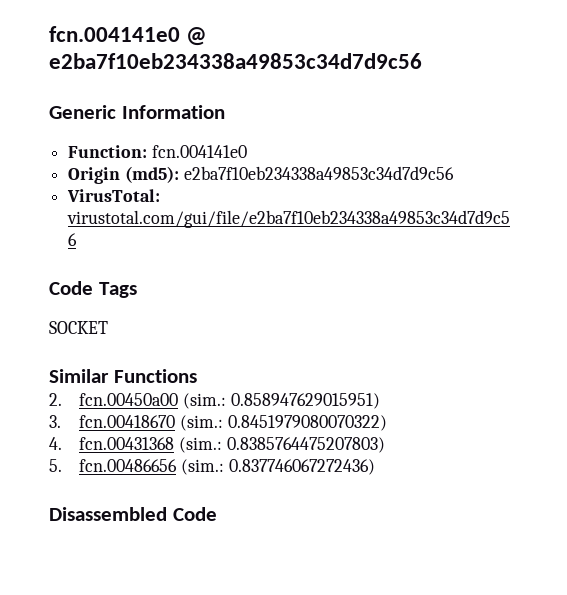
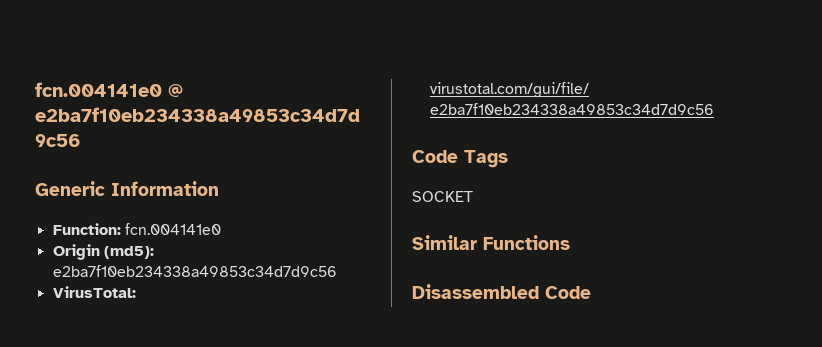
[49,393,380,409] [49,415,387,431] [49,437,385,453] [49,459,375,475] // 2. fcn.00450a00 (sim.: 0.858947629015951) // 3. fcn.00418670 (sim.: 0.8451979080070322) // 4. fcn.00431368 (sim.: 0.8385764475207803) // 5. fcn.00486656 (sim.: 0.837746067272436) -> (570, 242) none

